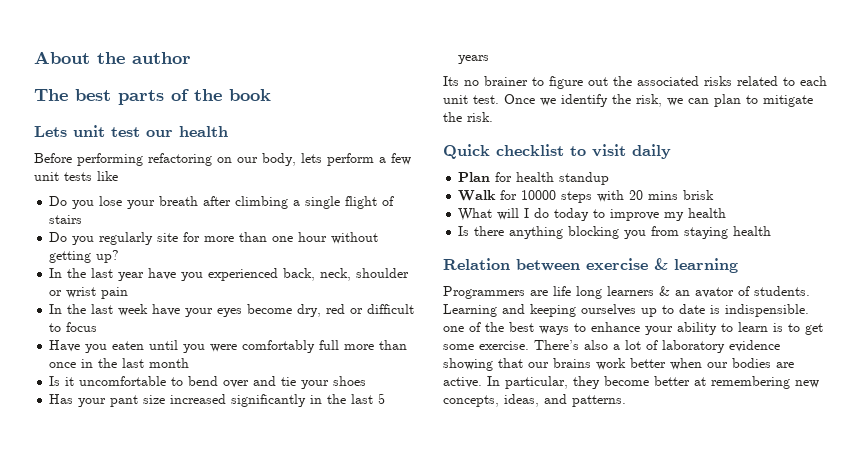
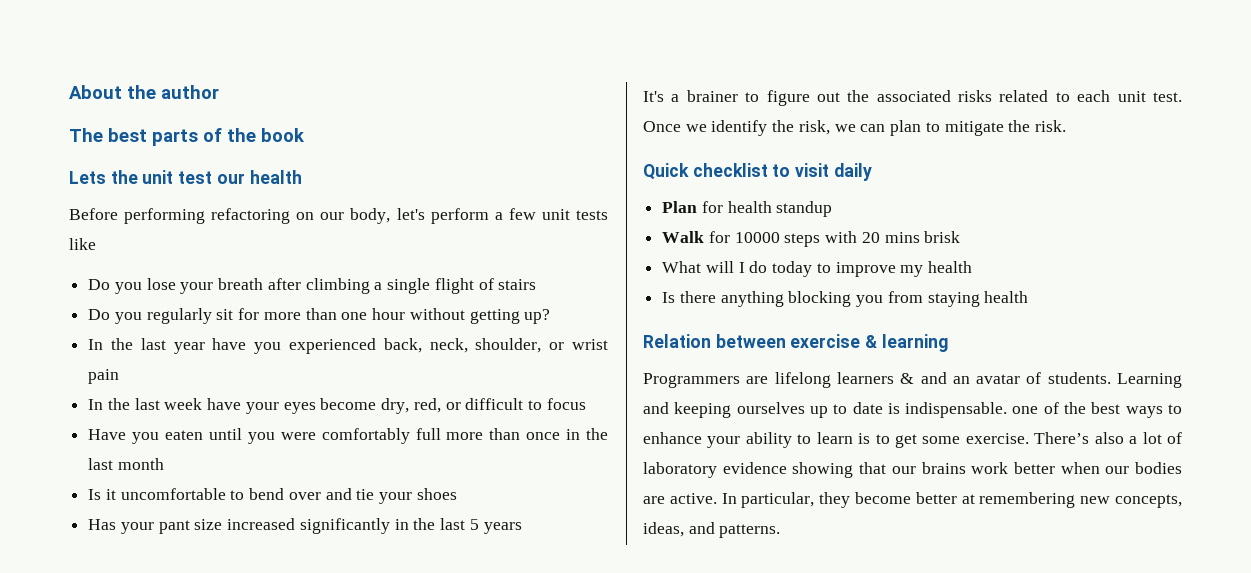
(67, 131) none -> [110,170,138,184] the
[301,153,322,163] lets -> [396,208,425,220] let's
[157,233,179,242] site -> [216,309,234,320] sit
[356,268,410,278] shoulder -> [475,338,542,353] shoulder,
[326,304,346,314] red -> [413,398,441,413] red,
[443,76,479,86] Its no -> [643,91,680,102] It's a
[553,286,734,299] life long learners & an avator -> [774,372,1021,388] lifelong learners & and an avatar
[725,304,809,317] indispensible. -> [905,402,1008,418] indispensable.

